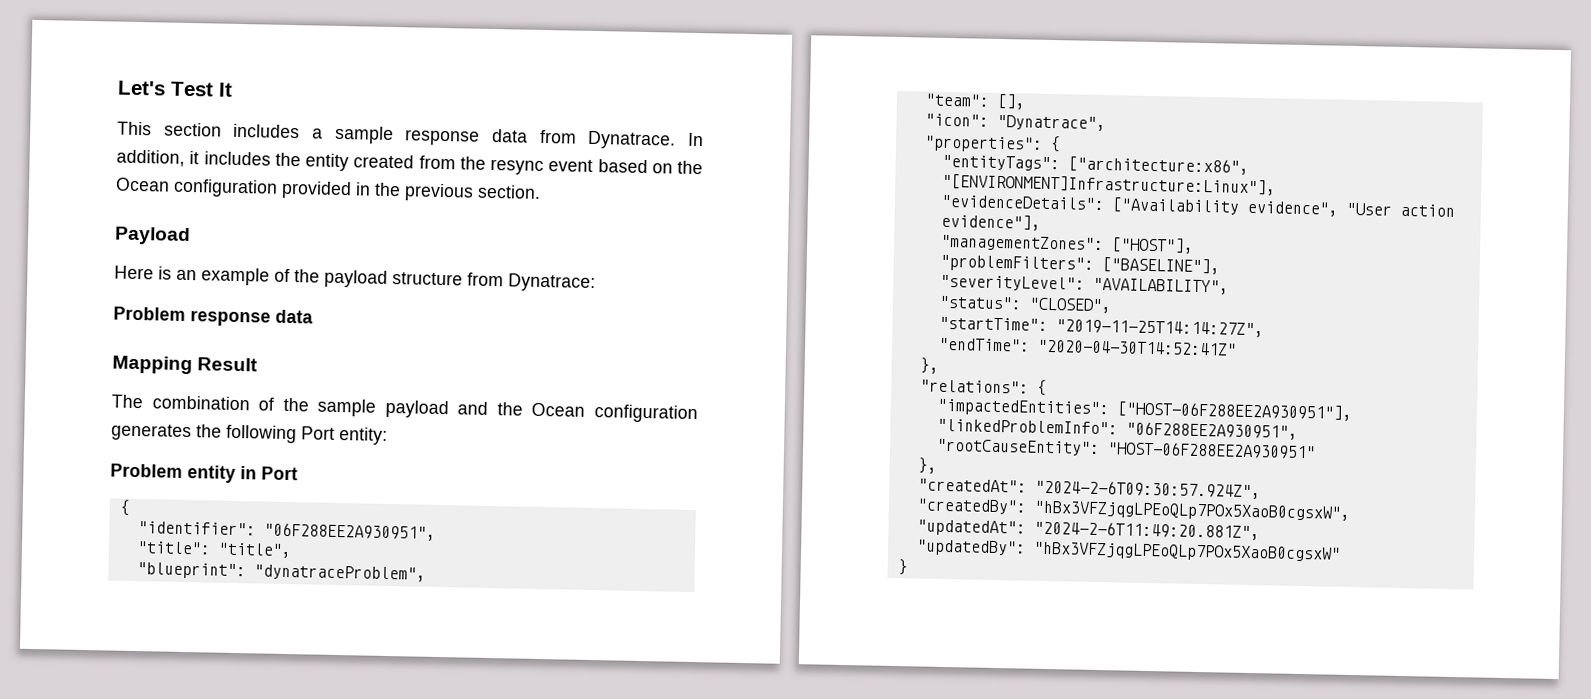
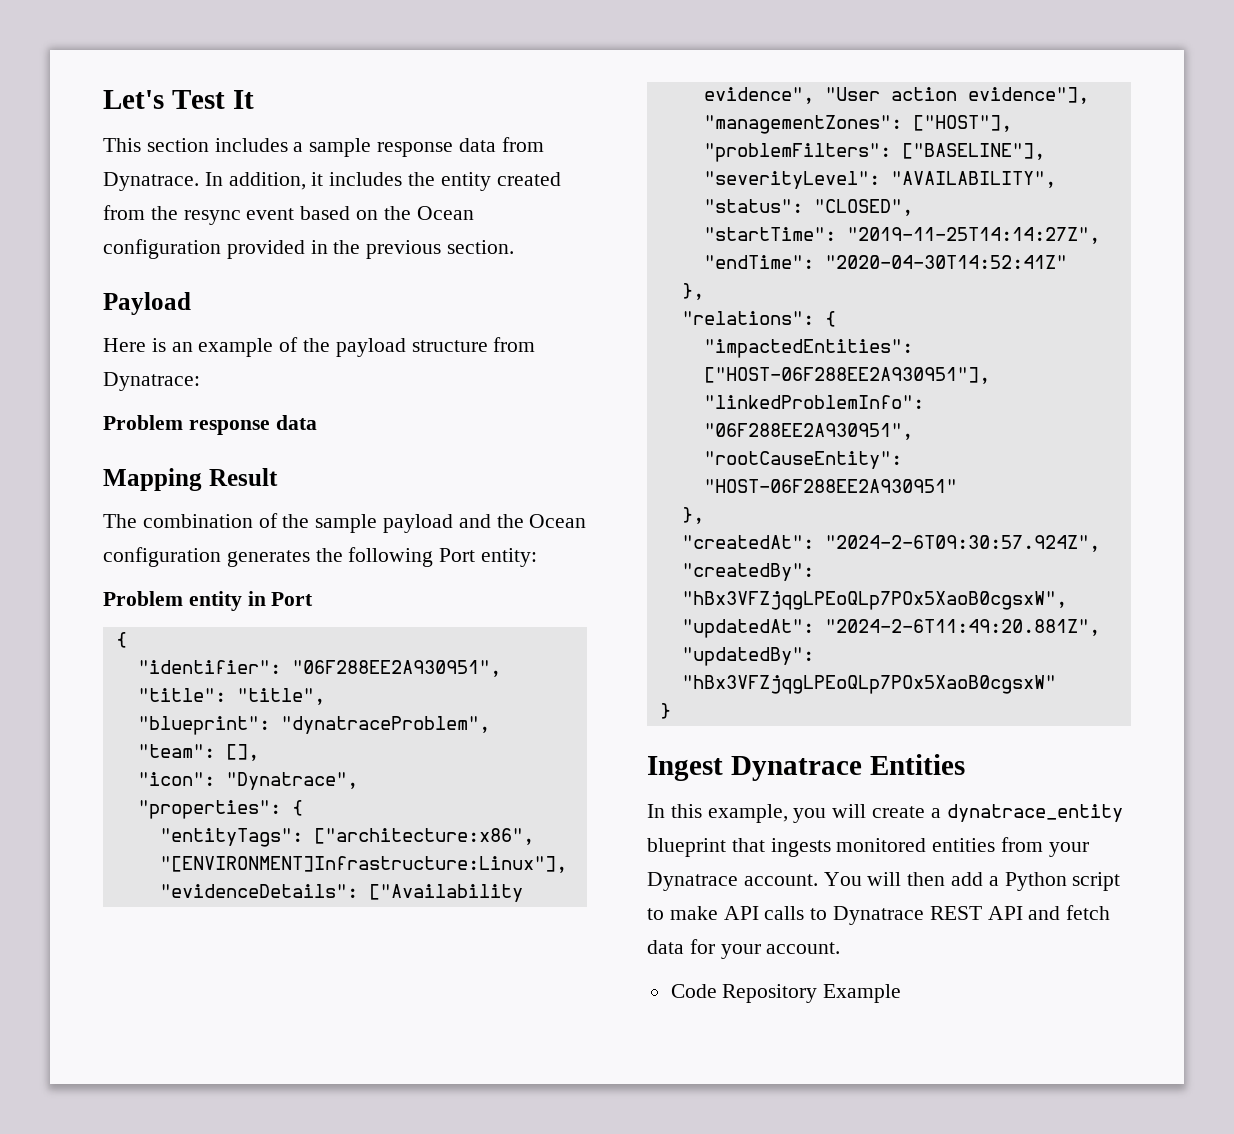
(908, 567) none -> [647,754,965,781] [647,804,1123,823] [647,837,1089,857] [647,872,1121,891] [647,905,1111,925] [647,939,841,959] [670,984,902,1003] // Ingest Dynatrace Entities // In this example, you will create a dynatrace_entity blueprint that ingests monitored entities from your Dynatrace account. You will then add a Python script to make API calls to Dynatrace REST API and fetch data for your account. // Code Repository Example

